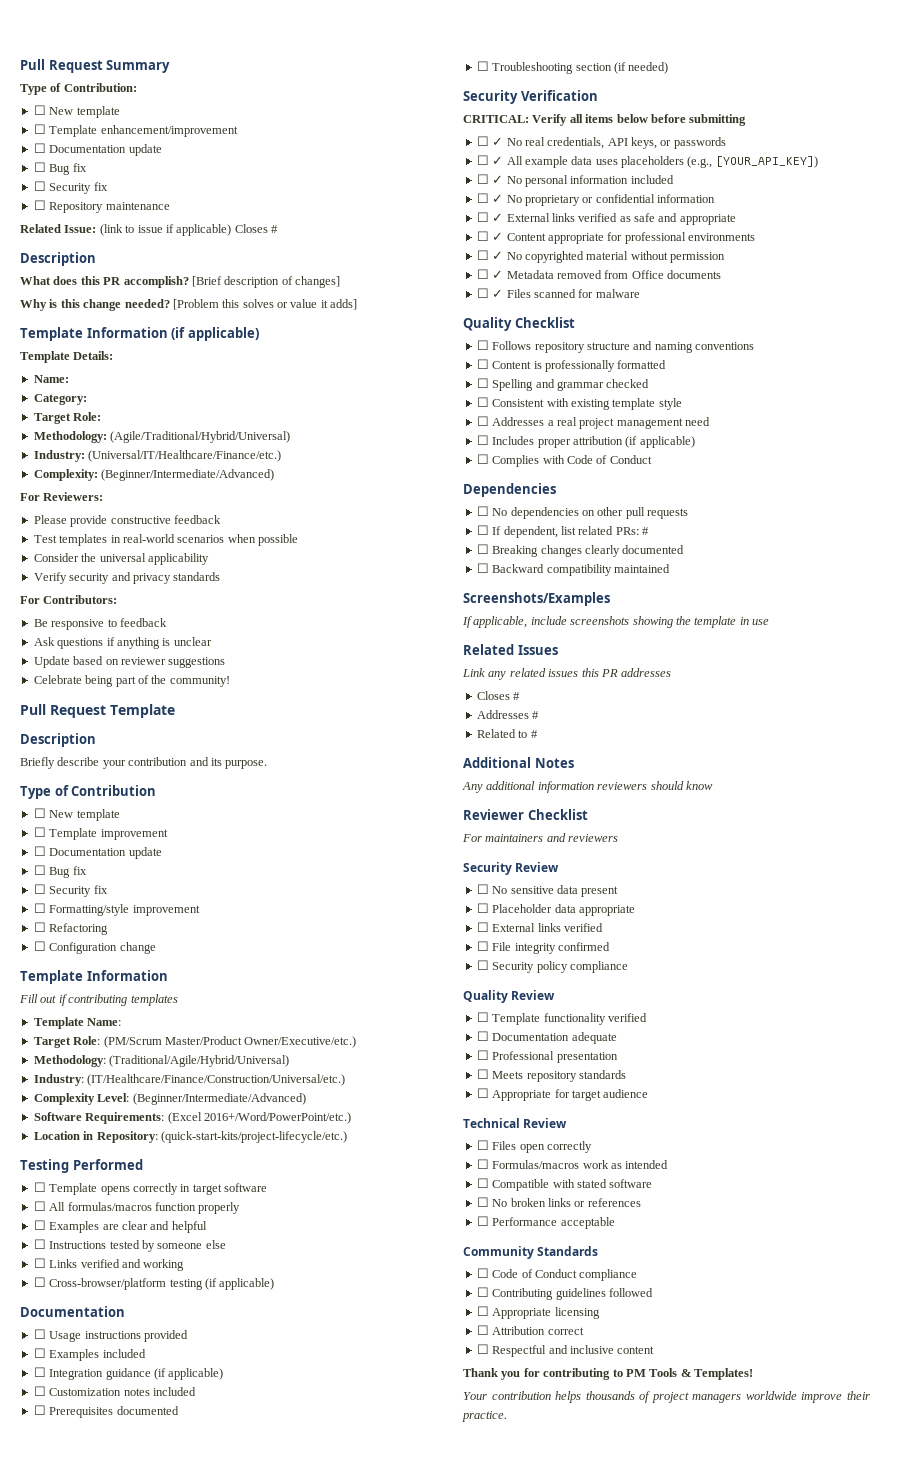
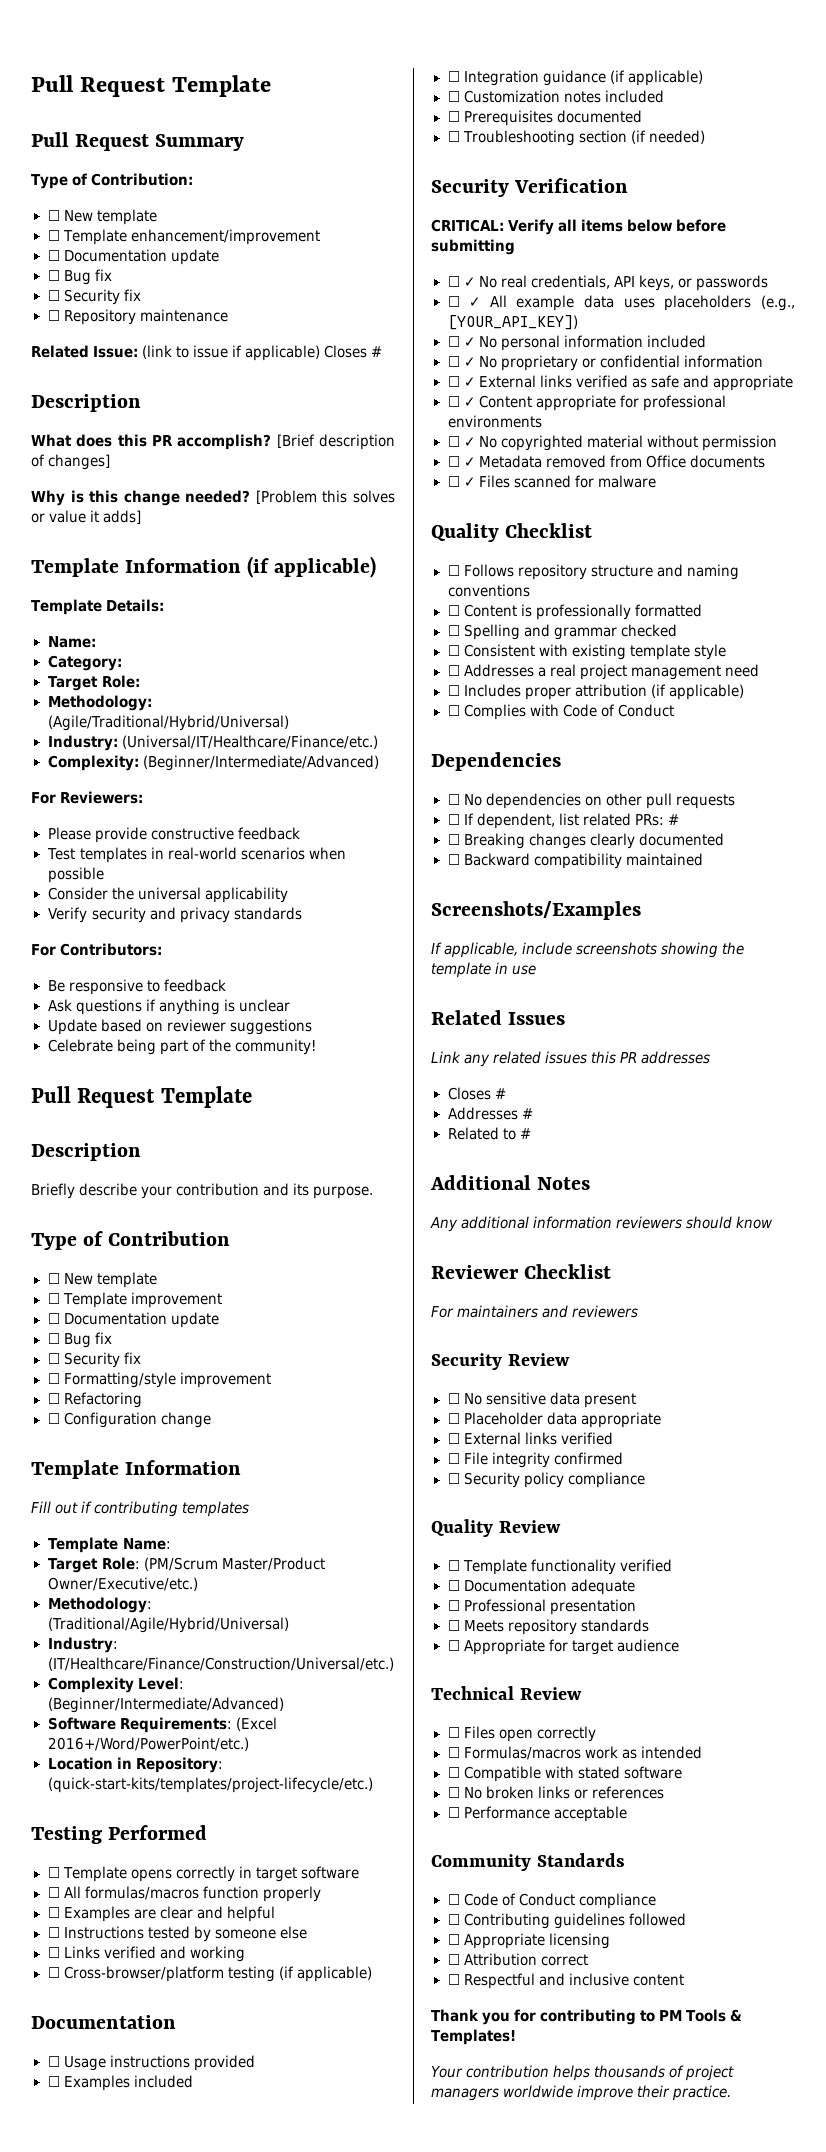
[20,59,103,73] Pull Request -> [31,75,272,97] [31,132,150,151] Pull Request Template // Pull Request
[160,1131,347,1143] (quick-start-kits/project-lifecycle/etc.) -> [47,1777,373,1793] (quick-start-kits/templates/project-lifecycle/etc.)

